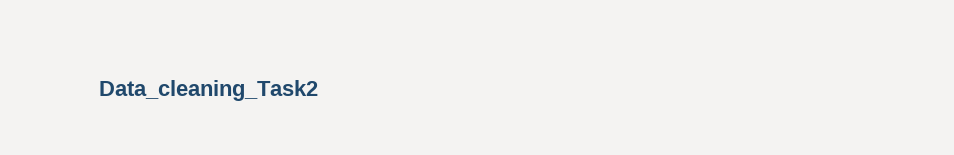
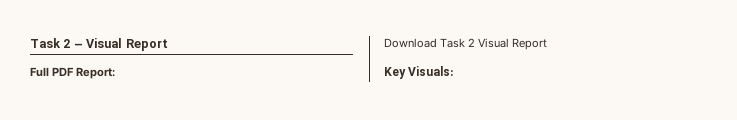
[99,80,318,101] Data_cleaning_Task2 -> [30,38,168,51] [30,67,116,79] [384,38,548,50] [384,66,454,79] Task 2 – Visual Report // Full PDF Report: // Download Task 2 Visual Report // Key Visuals:

